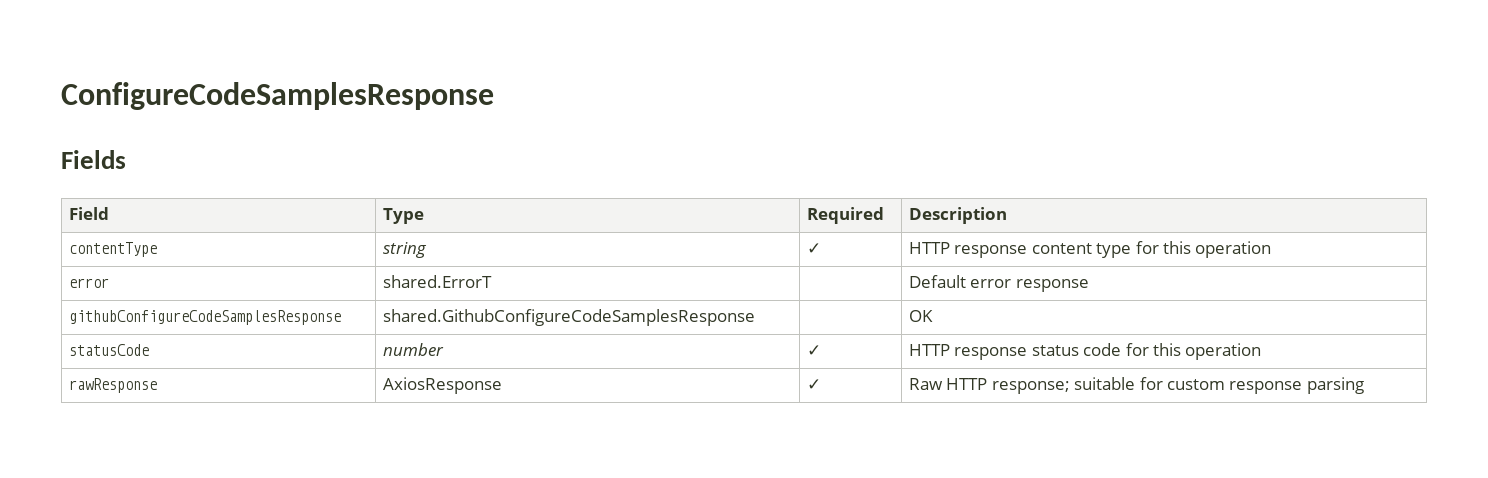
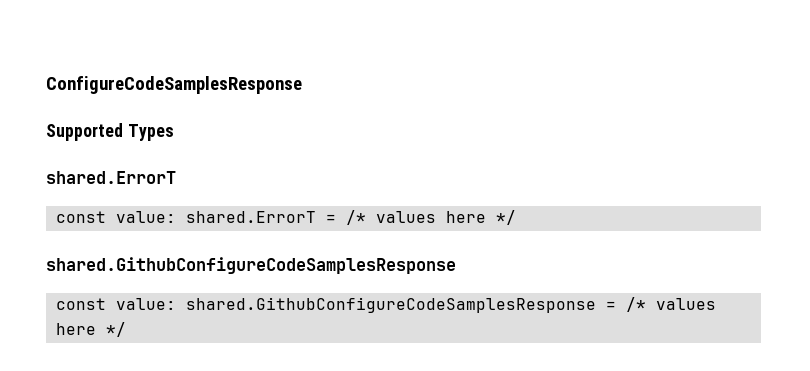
[61,150,126,169] [68,207,109,220] [382,208,424,224] [806,207,884,224] [908,207,1007,224] [68,242,157,257] [382,242,427,258] [806,243,821,254] [908,241,1272,258] [68,278,109,288] [382,275,492,288] [908,275,1089,292] [68,310,341,325] [382,309,755,326] [908,310,933,322] [68,344,149,356] [382,343,444,356] [806,345,821,356] [908,343,1262,360] [68,378,157,393] [382,377,502,394] [806,379,821,390] [908,377,1364,394] Fields // Field | Type | Required | Description // contentType | string | ✓ | HTTP response content type for this operation // error | shared.ErrorT | | Default error response // githubConfigureCodeSamplesResponse | shared.GithubConfigureCodeSamplesResponse | | OK // statusCode | number | ✓ | HTTP response status code for this operation // rawResponse | AxiosResponse | ✓ | Raw HTTP response; suitable for custom response parsing -> [46,123,174,141] [46,171,176,184] [55,210,516,225] [46,257,456,274] [55,297,716,313] [55,322,126,337] Supported Types // shared.ErrorT // const value: shared.ErrorT = /* values here */ // shared.GithubConfigureCodeSamplesResponse // const value: shared.GithubConfigureCodeSamplesResponse = /* values here */

